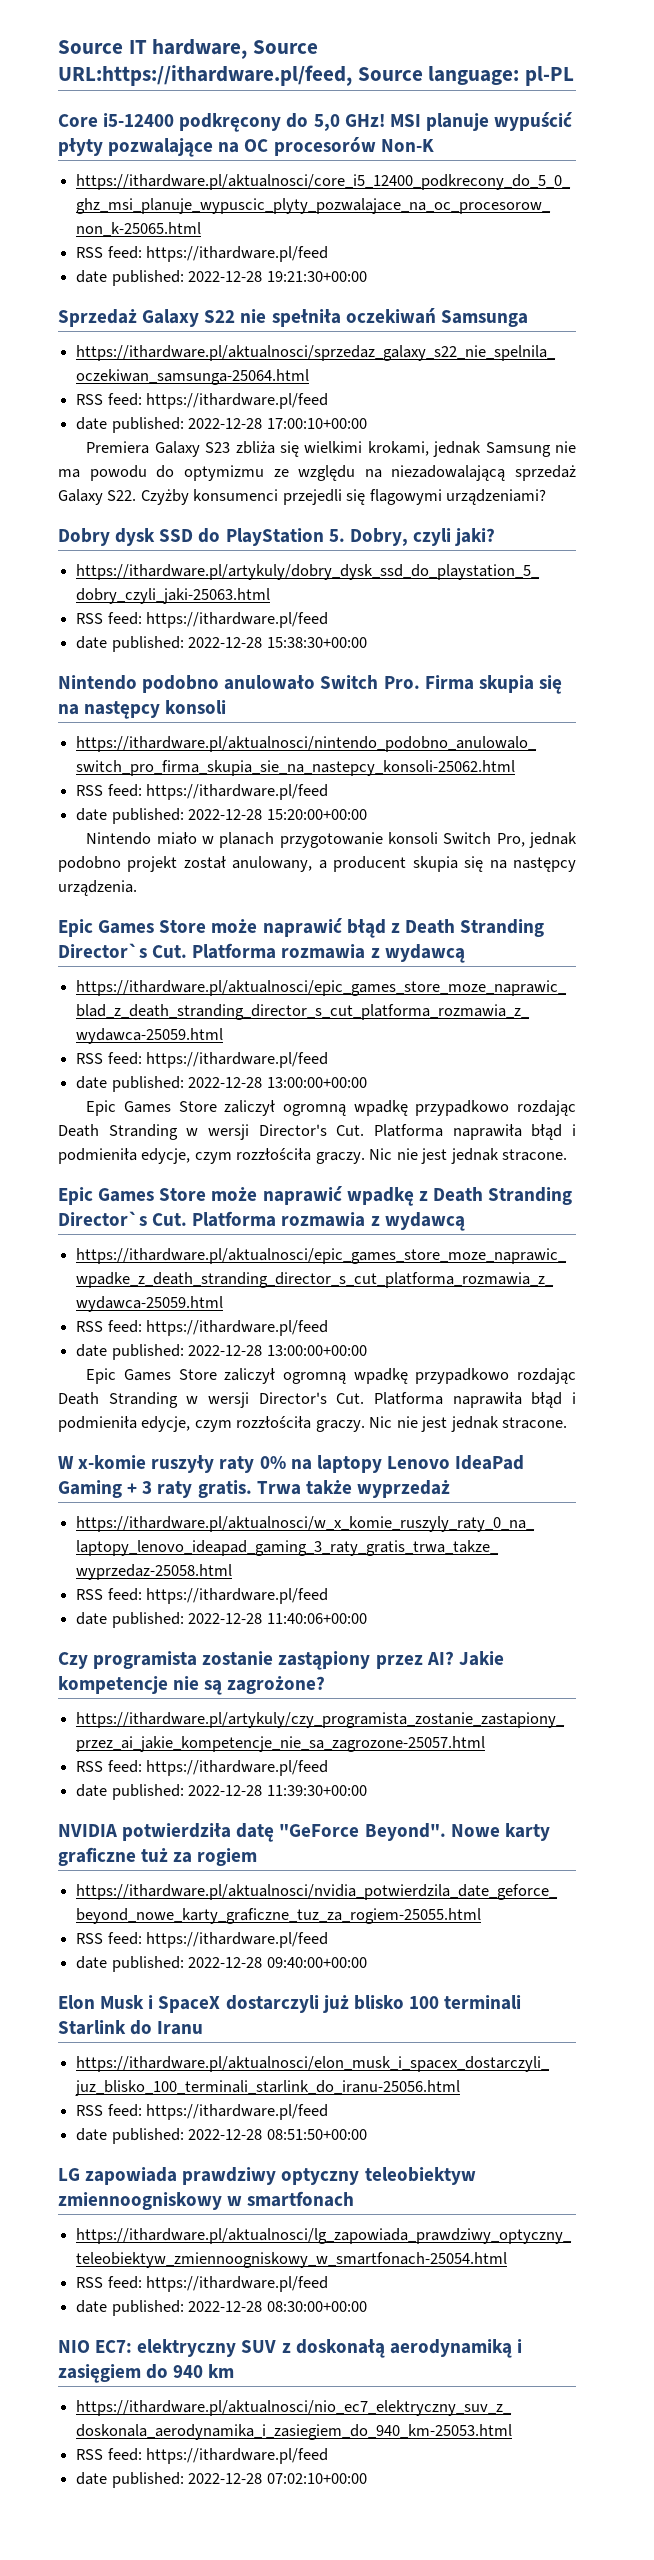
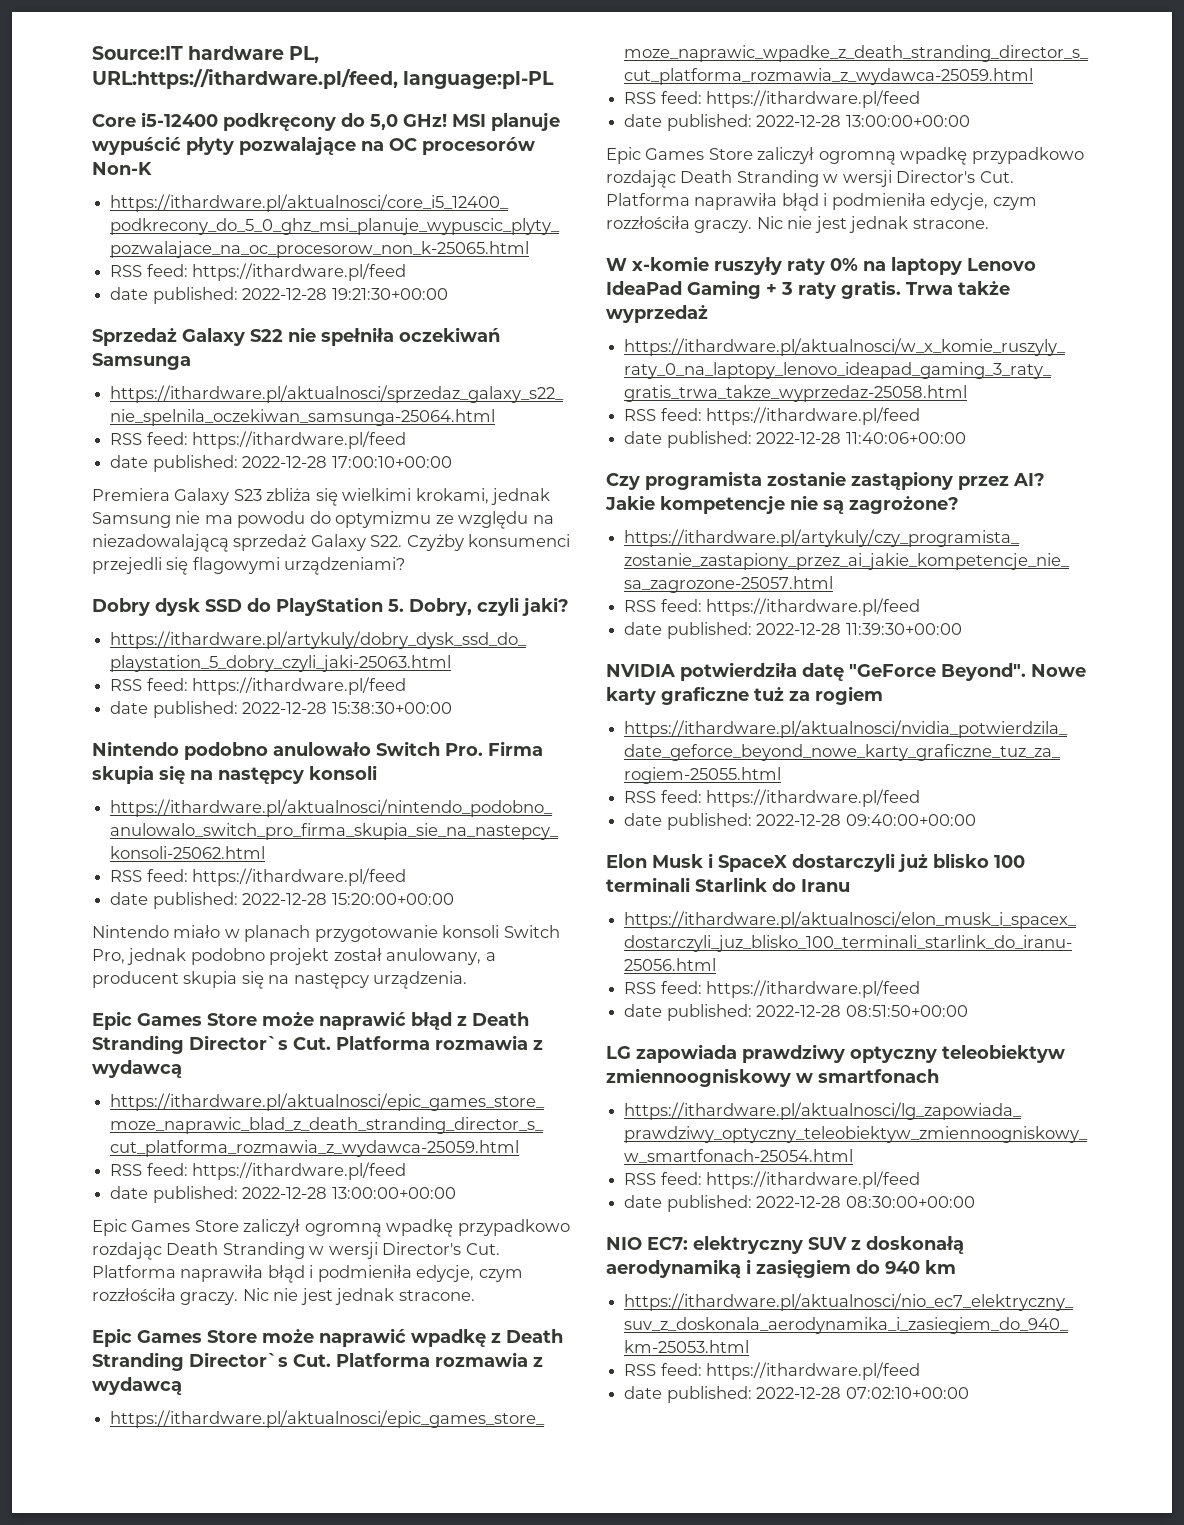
[58,39,319,59] [58,65,575,86] Source IT hardware, Source URL:https://ithardware.pl/feed, Source language: pl-PL -> [92,46,320,63] [92,69,555,89] Source:IT hardware PL, URL:https://ithardware.pl/feed, language:pl-PL

